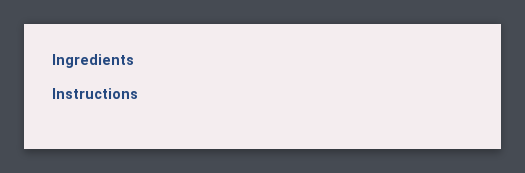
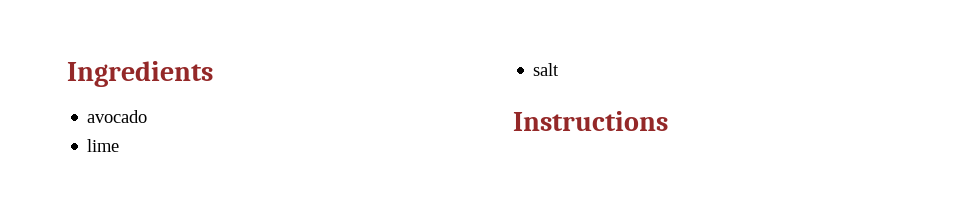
(134, 61) none -> [87,110,148,123] [87,139,120,152] [533,63,560,76] // avocado // lime // salt

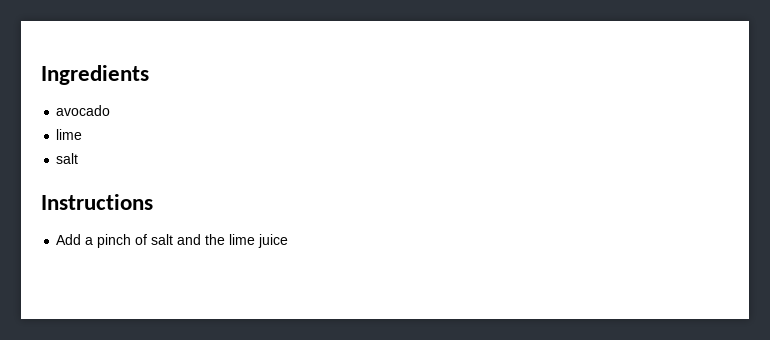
(668, 121) none -> [56,234,289,248] // Add a pinch of salt and the lime juice

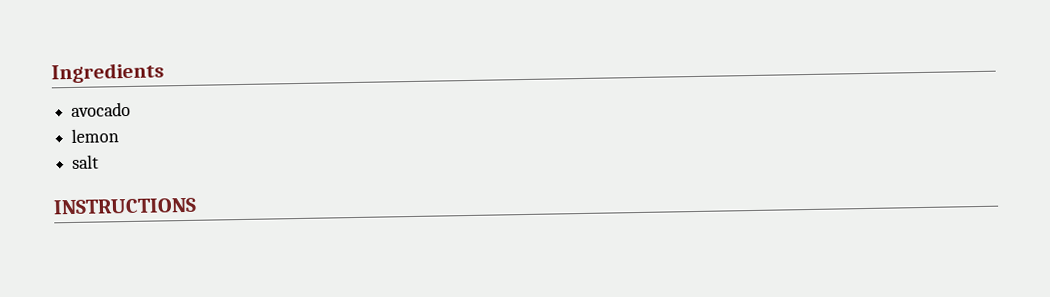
[56,129,83,140] lime -> [71,128,120,143] lemon
[41,194,153,210] [56,234,289,248] Instructions // Add a pinch of salt and the lime juice -> [53,197,197,215] INSTRUCTIONS

